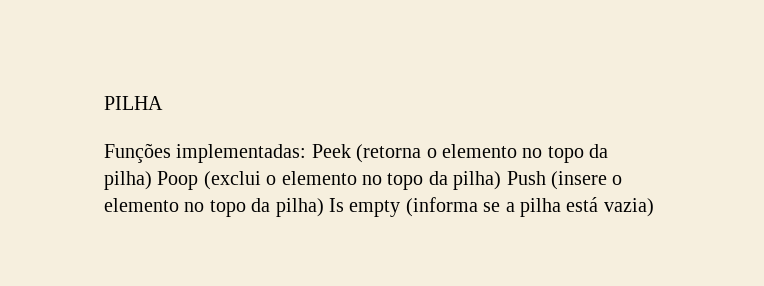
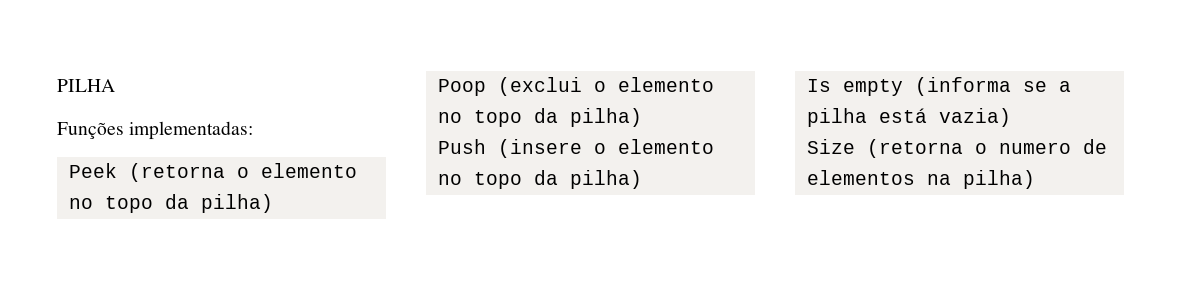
(307, 153) none -> (254, 130) //
(152, 180) none -> (273, 203) //
(502, 180) none -> (642, 117) //
(324, 207) none -> (642, 179) //
(654, 207) none -> [806,139,1107,158] [806,170,1035,189] // Size (retorna o numero de elementos na pilha)

